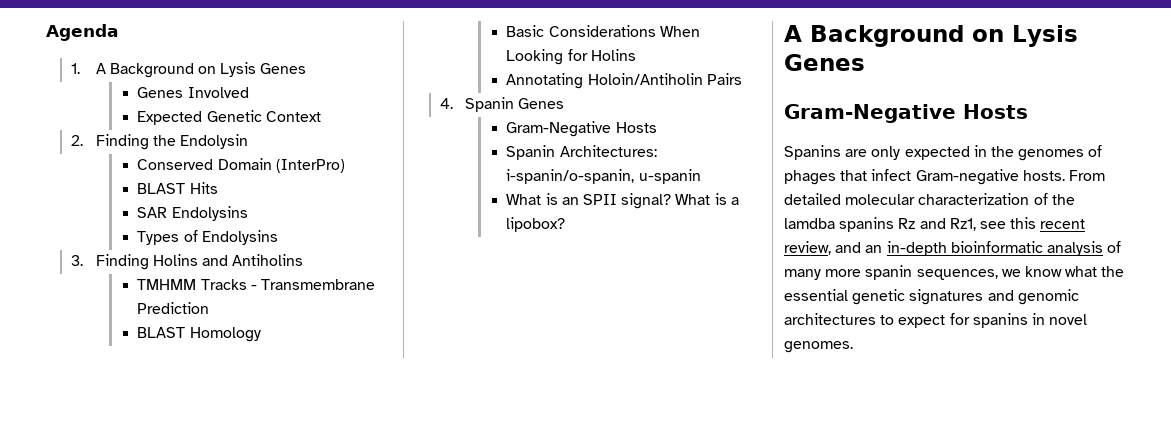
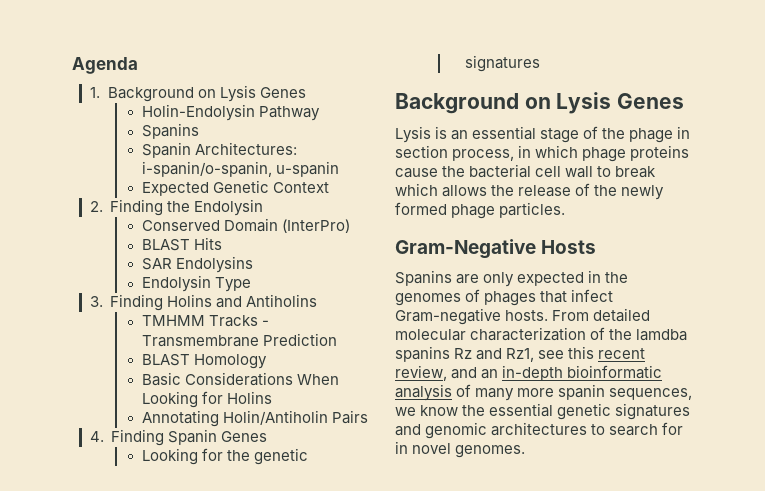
[95,62,307,78] [137,87,249,98] A Background on Lysis Genes // Genes Involved -> [107,85,306,102] [141,104,321,121] [141,123,199,139] [141,142,298,158] [141,161,340,177] Background on Lysis Genes // Holin-Endolysin Pathway // Spanins // Spanin Architectures: i-spanin/o-spanin, u-spanin
[137,230,278,245] Types of Endolysins -> [141,275,252,292] Endolysin Type
[587,73,703,85] Holoin/Antiholin -> [223,410,329,425] Holin/Antiholin
(453, 103) none -> [111,429,165,446] Finding
[506,121,657,137] [506,145,657,160] [506,169,701,184] [506,193,739,209] [506,217,566,232] [784,25,1078,47] [784,54,865,71] Gram-Negative Hosts // Spanin Architectures: i-spanin/o-spanin, u-spanin // What is an SPII signal? What is a lipobox? // A Background on Lysis Genes -> [141,448,309,465] [464,55,540,72] [395,92,685,114] [395,126,691,143] [395,145,690,162] [395,164,657,178] [395,183,665,200] [395,202,566,219] Looking for the genetic signatures // Background on Lysis Genes // Lysis is an essential stage of the phage in section process, in which phage proteins cause the bacterial cell wall to break which allows the release of the newly formed phage particles.
[1065,266,1098,277] what -> (459, 410) none
[898,313,1028,328] expect for spanins -> [609,422,684,436] search for

